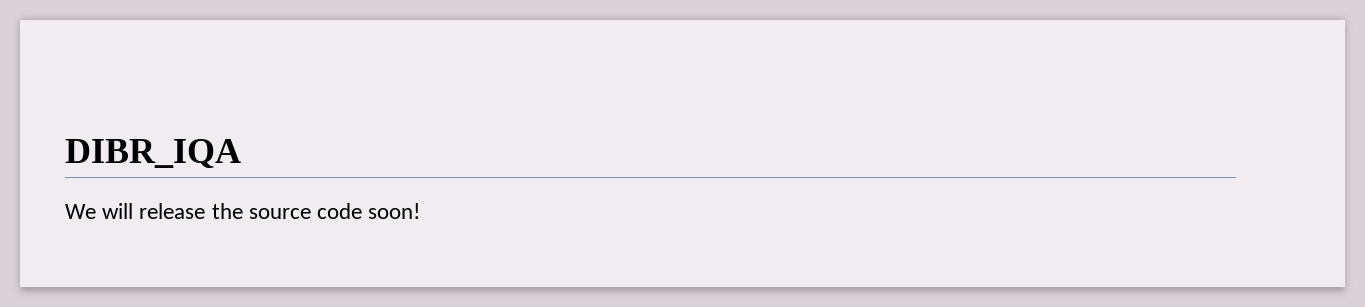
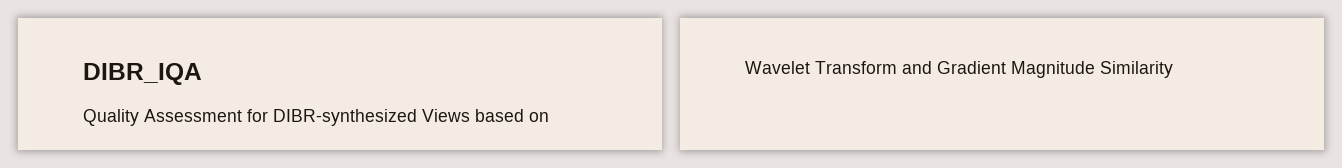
[65,203,421,219] We will release the source code soon! -> [83,109,549,126] [745,61,1173,78] Quality Assessment for DIBR-synthesized Views based on Wavelet Transform and Gradient Magnitude Similarity

